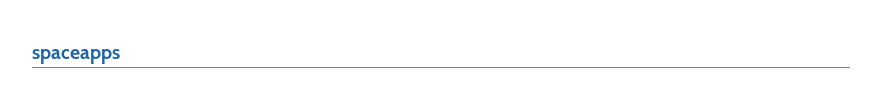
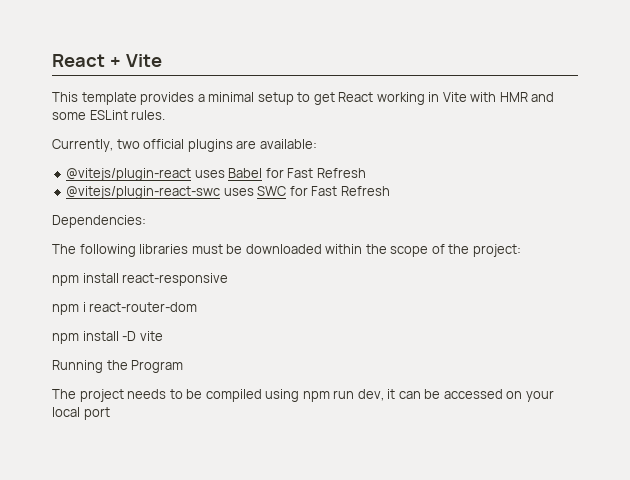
[32,49,120,64] spaceapps -> [52,54,162,67] [52,92,555,105] [52,110,166,120] [52,139,317,152] [66,168,366,181] [66,186,390,199] [52,215,146,228] [52,244,521,257] [52,273,229,286] [52,302,198,315] [52,331,163,344] [52,360,184,373] [52,389,554,402] [52,407,110,420] React + Vite // This template provides a minimal setup to get React working in Vite with HMR and some ESLint rules. // Currently, two official plugins are available: // @vitejs/plugin-react uses Babel for Fast Refresh // @vitejs/plugin-react-swc uses SWC for Fast Refresh // Dependencies: // The following libraries must be downloaded within the scope of the project: // npm install react-responsive // npm i react-router-dom // npm install -D vite // Running the Program // The project needs to be compiled using npm run dev, it can be accessed on your local port

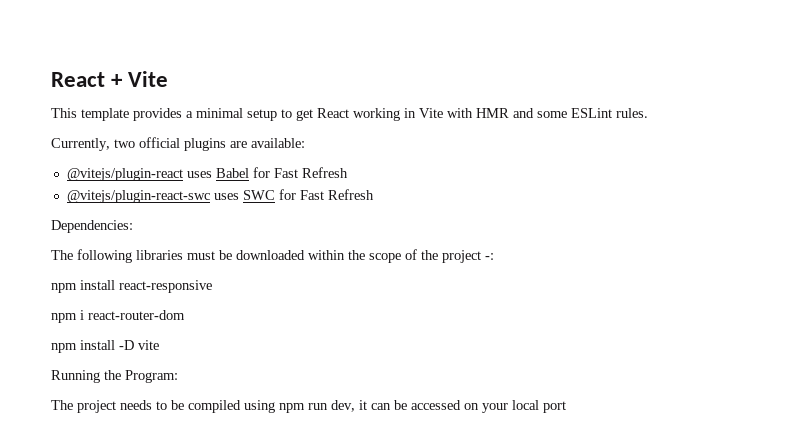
[472,244,521,257] project: -> [442,250,494,263] project -:
[131,360,184,373] Program -> [125,370,178,383] Program:

